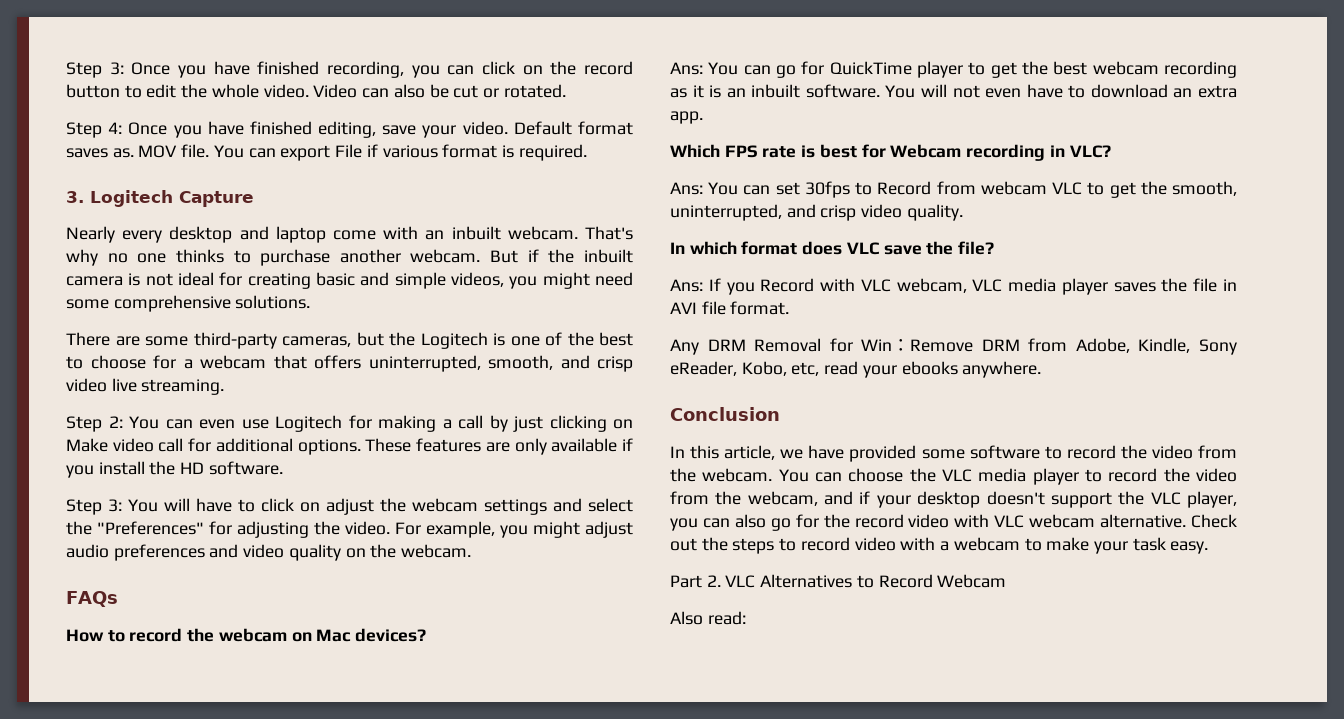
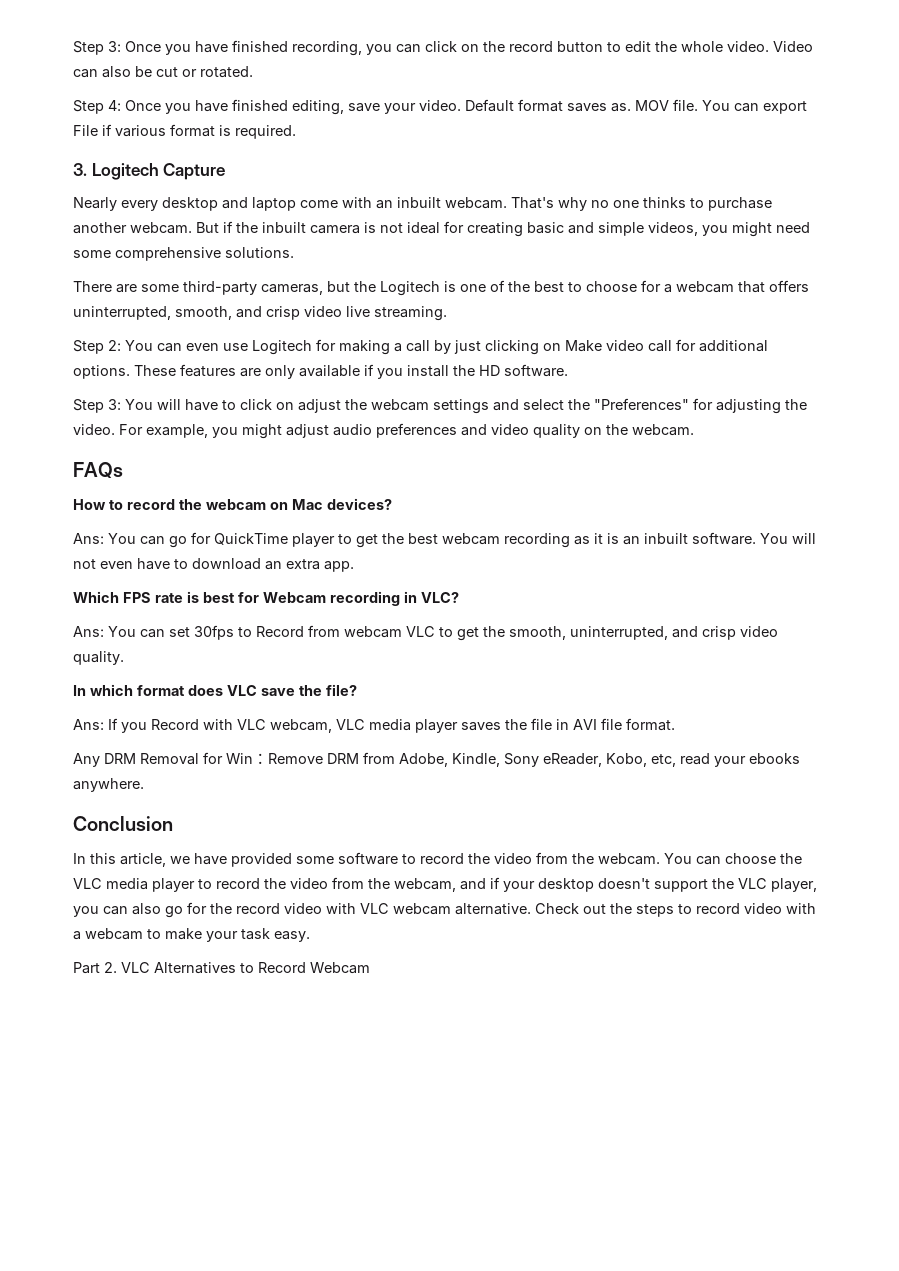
[670,611,746,625] // Also read: -> (370, 968) none

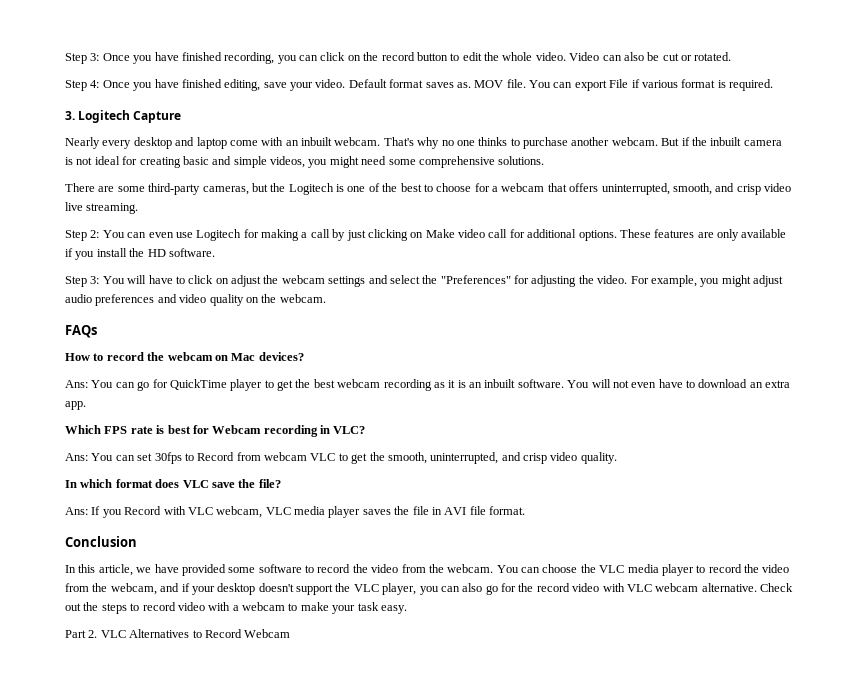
[73,752,800,767] [73,778,144,792] // Any DRM Removal for Win：Remove DRM from Adobe, Kindle, Sony eReader, Kobo, etc, read your ebooks anywhere. -> (525, 510) none

